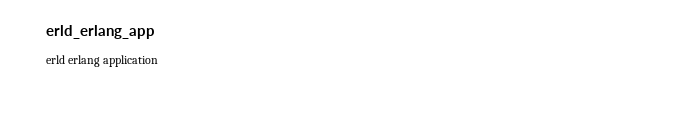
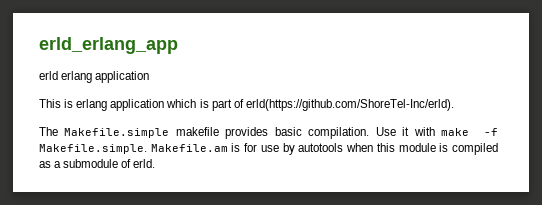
(159, 61) none -> [39,99,454,111] [39,127,498,139] [39,143,499,155] [39,159,156,168] // This is erlang application which is part of erld(https://github.com/ShoreTel-Inc/erld). // The Makefile.simple makefile provides basic compilation. Use it with make -f Makefile.simple. Makefile.am is for use by autotools when this module is compiled as a submodule of erld.

